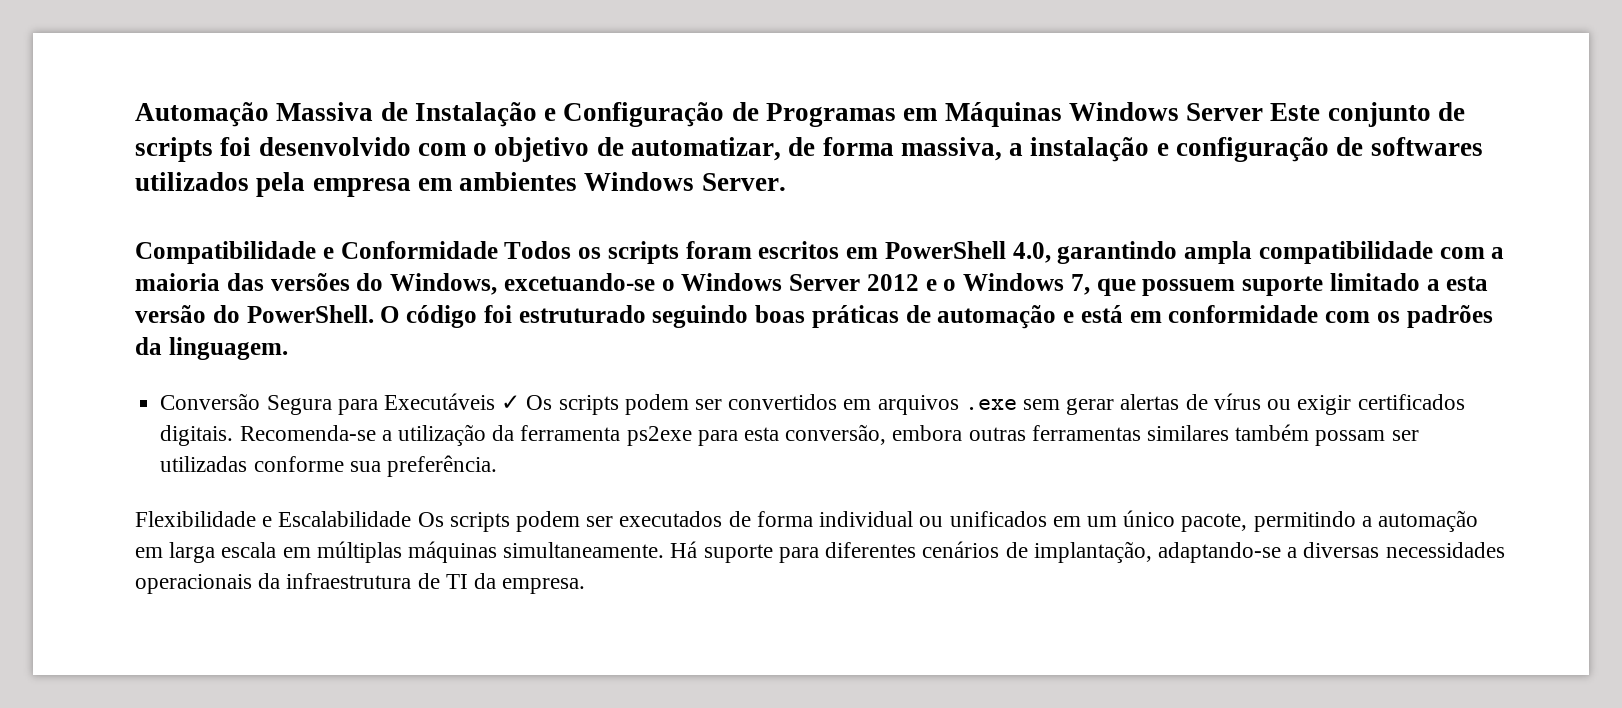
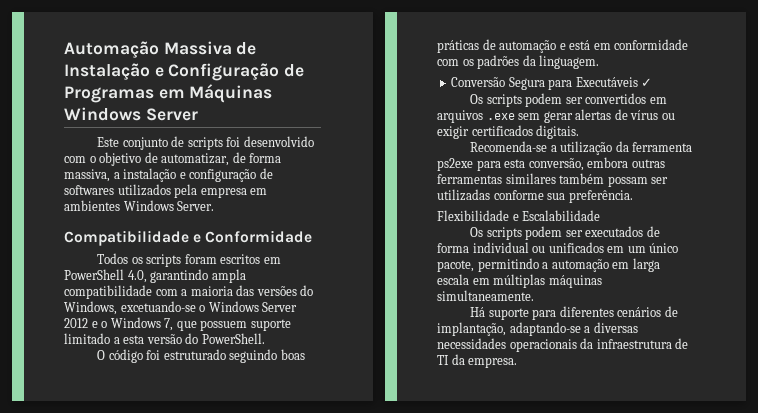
(1264, 112) none -> (198, 114) //
(498, 250) none -> (313, 236) //
(374, 314) none -> (265, 338) //
(521, 402) none -> (653, 82) //
(234, 435) none -> (580, 132) //
(412, 519) none -> (601, 215) //
(665, 550) none -> (534, 295) //

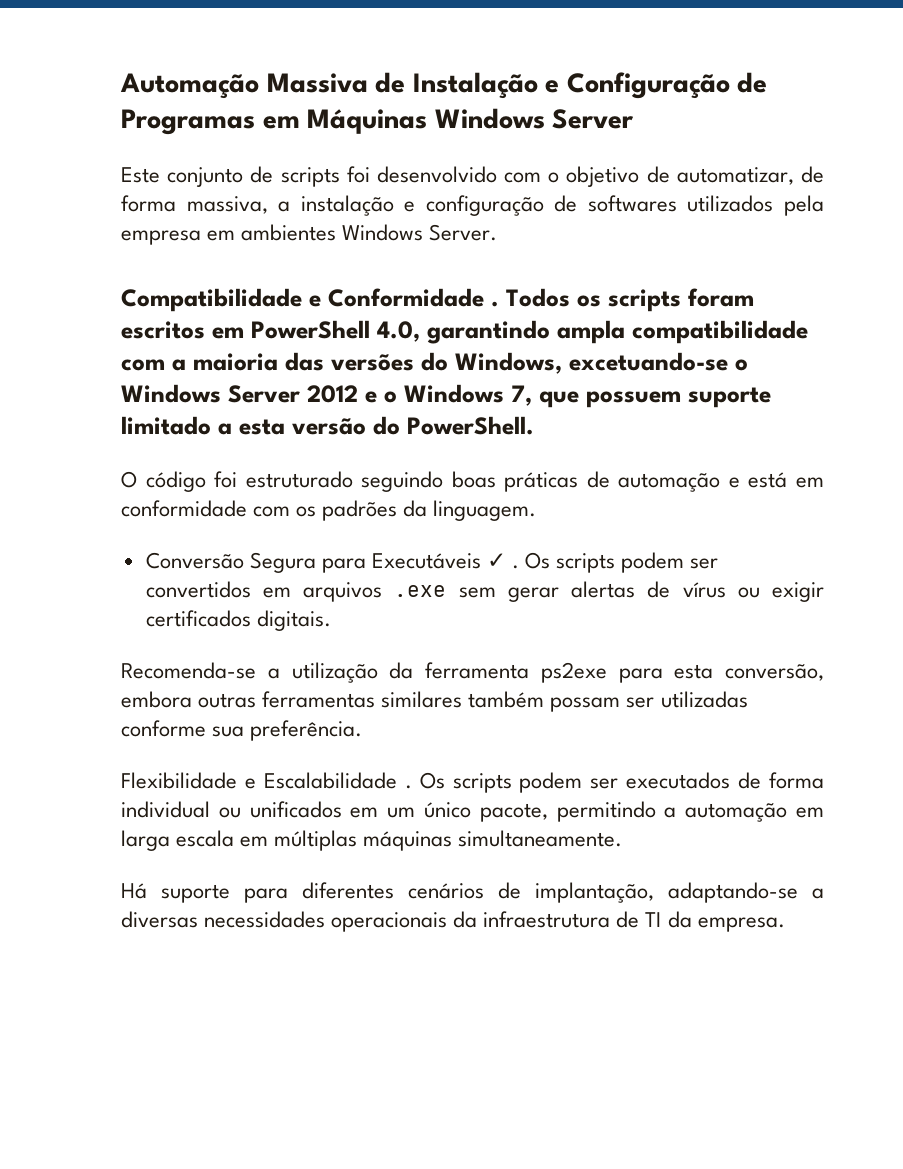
(313, 236) // -> [491,301,499,307] .
(653, 82) // -> [512,565,520,569] .
(601, 215) // -> [404,785,412,789] .

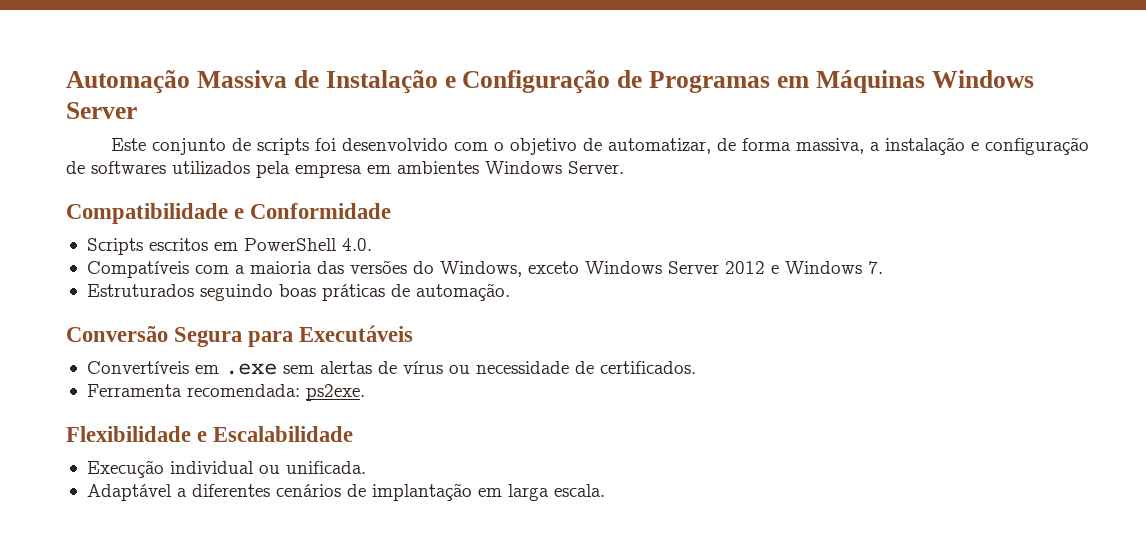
[491,288,754,312] [121,320,808,344] . Todos os scripts foram escritos em PowerShell 4.0, garantindo ampla compatibilidade -> [86,238,372,255] [86,261,189,278] // Scripts escritos em PowerShell 4.0. // Compatíveis
[569,352,748,371] excetuando-se o -> [527,261,579,274] exceto
[384,384,771,408] [121,416,534,435] [121,471,824,492] [121,500,537,521] [145,552,719,573] [145,581,383,602] o Windows 7, que possuem suporte limitado a esta versão do PowerShell. // O código foi estruturado seguindo boas práticas de automação e está em conformidade com os padrões da linguagem. // Conversão Segura para Executáveis ✓ . Os scripts podem ser convertidos em arquivos -> [784,261,883,274] [86,283,510,301] [66,325,414,347] [86,361,219,374] Windows 7. // Estruturados seguindo boas práticas de automação. // Conversão Segura para Executáveis // Convertíveis em
[507,587,559,602] gerar -> (314, 369) none
[772,582,825,602] [145,610,331,631] [121,662,824,683] [121,691,748,712] [121,720,363,741] [121,772,824,793] [121,801,824,822] [121,830,623,851] [121,882,824,903] [121,911,785,932] exigir certificados digitais. // Recomenda-se a utilização da ferramenta ps2exe para esta conversão, embora outras ferramentas similares também possam ser utilizadas conforme sua preferência. // Flexibilidade e Escalabilidade . Os scripts podem ser executados de forma individual ou unificados em um único pacote, permitindo a automação em larga escala em múltiplas máquinas simultaneamente. // Há suporte para diferentes cenários de implantação, adaptando-se a diversas necessidades operacionais da infraestrutura de TI da empresa. -> [475,361,696,374] [86,384,365,401] [66,426,354,442] [86,460,366,478] [86,483,605,501] necessidade de certificados. // Ferramenta recomendada: ps2exe. // Flexibilidade e Escalabilidade // Execução individual ou unificada. // Adaptável a diferentes cenários de implantação em larga escala.

